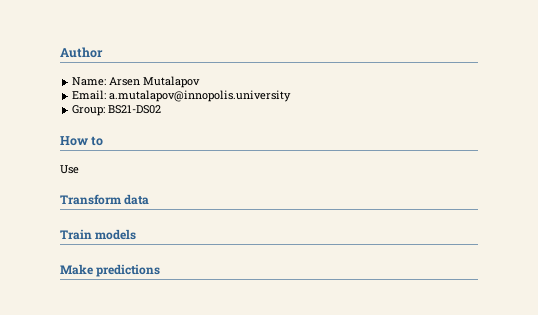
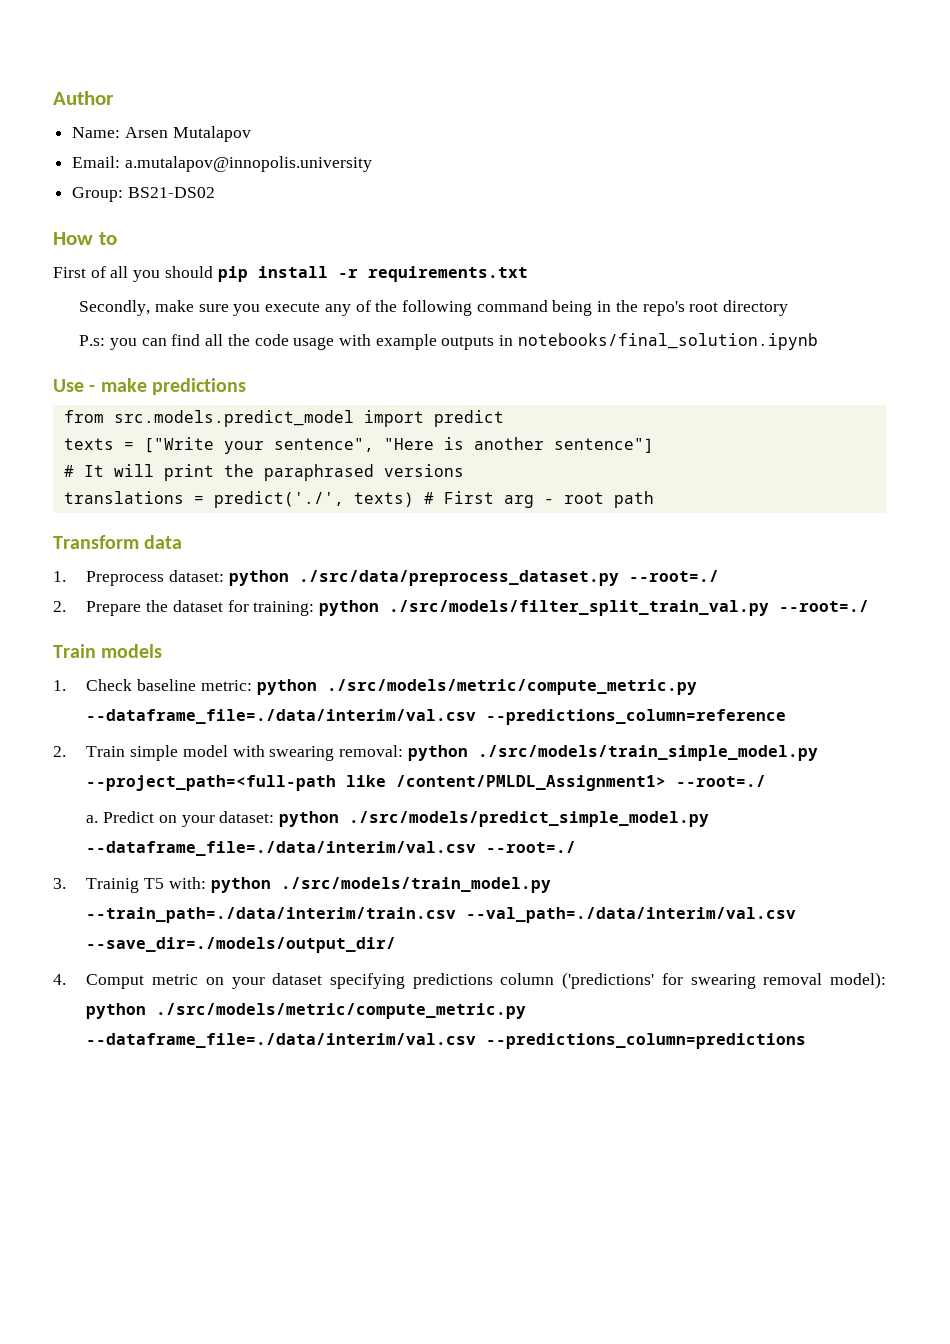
[60,165,79,174] [60,194,150,205] [60,229,137,240] [60,264,161,277] Use // Transform data // Train models // Make predictions -> [53,266,528,282] [79,300,789,316] [79,333,818,350] [53,378,246,395] [63,410,504,427] [63,437,654,454] [63,464,464,481] [63,491,654,508] [53,535,183,549] [53,570,719,586] [53,600,870,616] [53,644,163,658] [53,679,697,695] [86,709,787,725] [53,745,818,761] [86,775,767,791] [86,811,710,827] [86,841,577,856] [53,877,551,893] [86,907,797,923] [86,937,397,953] [53,972,886,989] [86,1003,527,1019] [86,1033,807,1049] First of all you should pip install -r requirements.txt // Secondly, make sure you execute any of the following command being in the repo's root directory // P.s: you can find all the code usage with example outputs in notebooks/final_solution.ipynb // Use - make predictions // from src.models.predict_model import predict // texts = ["Write your sentence", "Here is another sentence"] // # It will print the paraphrased versions // translations = predict('./', texts) # First arg - root path // Transform data // 1. Preprocess dataset: python ./src/data/preprocess_dataset.py --root=./ // 2. Prepare the dataset for training: python ./src/models/filter_split_train_val.py --root=./ // Train models // 1. Check baseline metric: python ./src/models/metric/compute_metric.py --dataframe_file=./data/interim/val.csv --predictions_column=reference // 2. Train simple model with swearing removal: python ./src/models/train_simple_model.py --project_path=<full-path like /content/PMLDL_Assignment1> --root=./ // a. Predict on your dataset: python ./src/models/predict_simple_model.py --dataframe_file=./data/interim/val.csv --root=./ // 3. Trainig T5 with: python ./src/models/train_model.py --train_path=./data/interim/train.csv --val_path=./data/interim/val.csv --save_dir=./models/output_dir/ // 4. Comput metric on your dataset specifying predictions column ('predictions' for swearing removal model): python ./src/models/metric/compute_metric.py --dataframe_file=./data/interim/val.csv --predictions_column=predictions

